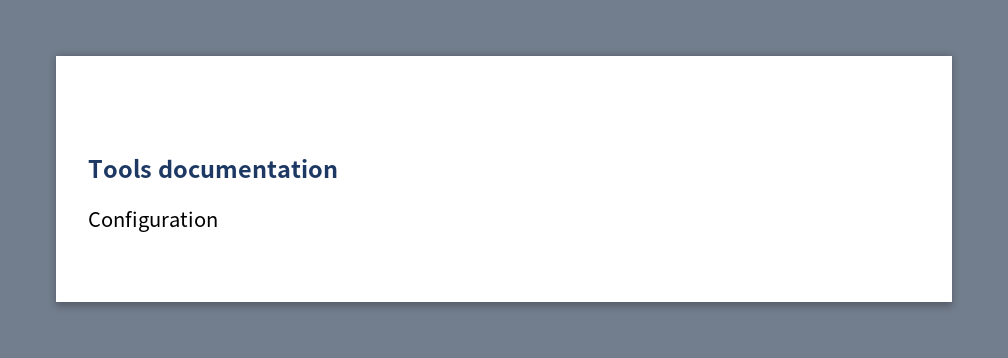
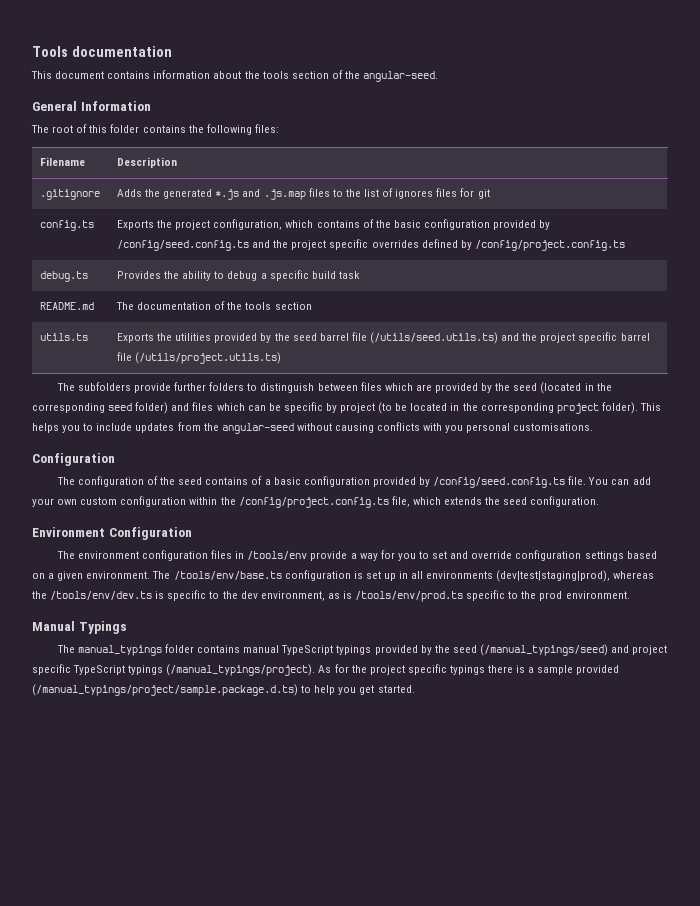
[88,211,218,232] Configuration -> [31,70,439,82] [32,101,151,111] [31,124,279,135] [40,157,86,166] [117,157,178,168] [40,189,101,200] [117,188,490,200] [40,220,95,231] [117,219,551,230] [117,239,625,251] [40,271,89,282] [117,270,360,281] [40,302,95,310] [116,301,312,310] [40,333,89,341] [117,332,650,344] [117,352,282,364] [56,382,612,394] [32,402,661,414] [32,422,594,434] [32,453,115,466] [56,476,651,488] [32,496,600,508] [32,527,192,540] [56,550,657,561] [32,570,655,582] [32,590,630,602] [32,621,127,634] [56,644,668,656] [32,664,620,676] [32,684,415,696] This document contains information about the tools section of the angular-seed. // General Information // The root of this folder contains the following files: // Filename | Description // .gitignore | Adds the generated *.js and .js.map files to the list of ignores files for git // config.ts | Exports the project configuration, which contains of the basic configuration provided by /config/seed.config.ts and the project specific overrides defined by /config/project.config.ts // debug.ts | Provides the ability to debug a specific build task // README.md | The documentation of the tools section // utils.ts | Exports the utilities provided by the seed barrel file (/utils/seed.utils.ts) and the project specific barrel file (/utils/project.utils.ts) // The subfolders provide further folders to distinguish between files which are provided by the seed (located in the corresponding seed folder) and files which can be specific by project (to be located in the corresponding project folder). This helps you to include updates from the angular-seed without causing conflicts with you personal customisations. // Configuration // The configuration of the seed contains of a basic configuration provided by /config/seed.config.ts file. You can add your own custom configuration within the /config/project.config.ts file, which extends the seed configuration. // Environment Configuration // The environment configuration files in /tools/env provide a way for you to set and override configuration settings based on a given environment. The /tools/env/base.ts configuration is set up in all environments (dev|test|staging|prod), whereas the /tools/env/dev.ts is specific to the dev environment, as is /tools/env/prod.ts specific to the prod environment. // Manual Typings // The manual_typings folder contains manual TypeScript typings provided by the seed (/manual_typings/seed) and project specific TypeScript typings (/manual_typings/project). As for the project specific typings there is a sample provided (/manual_typings/project/sample.package.d.ts) to help you get started.

